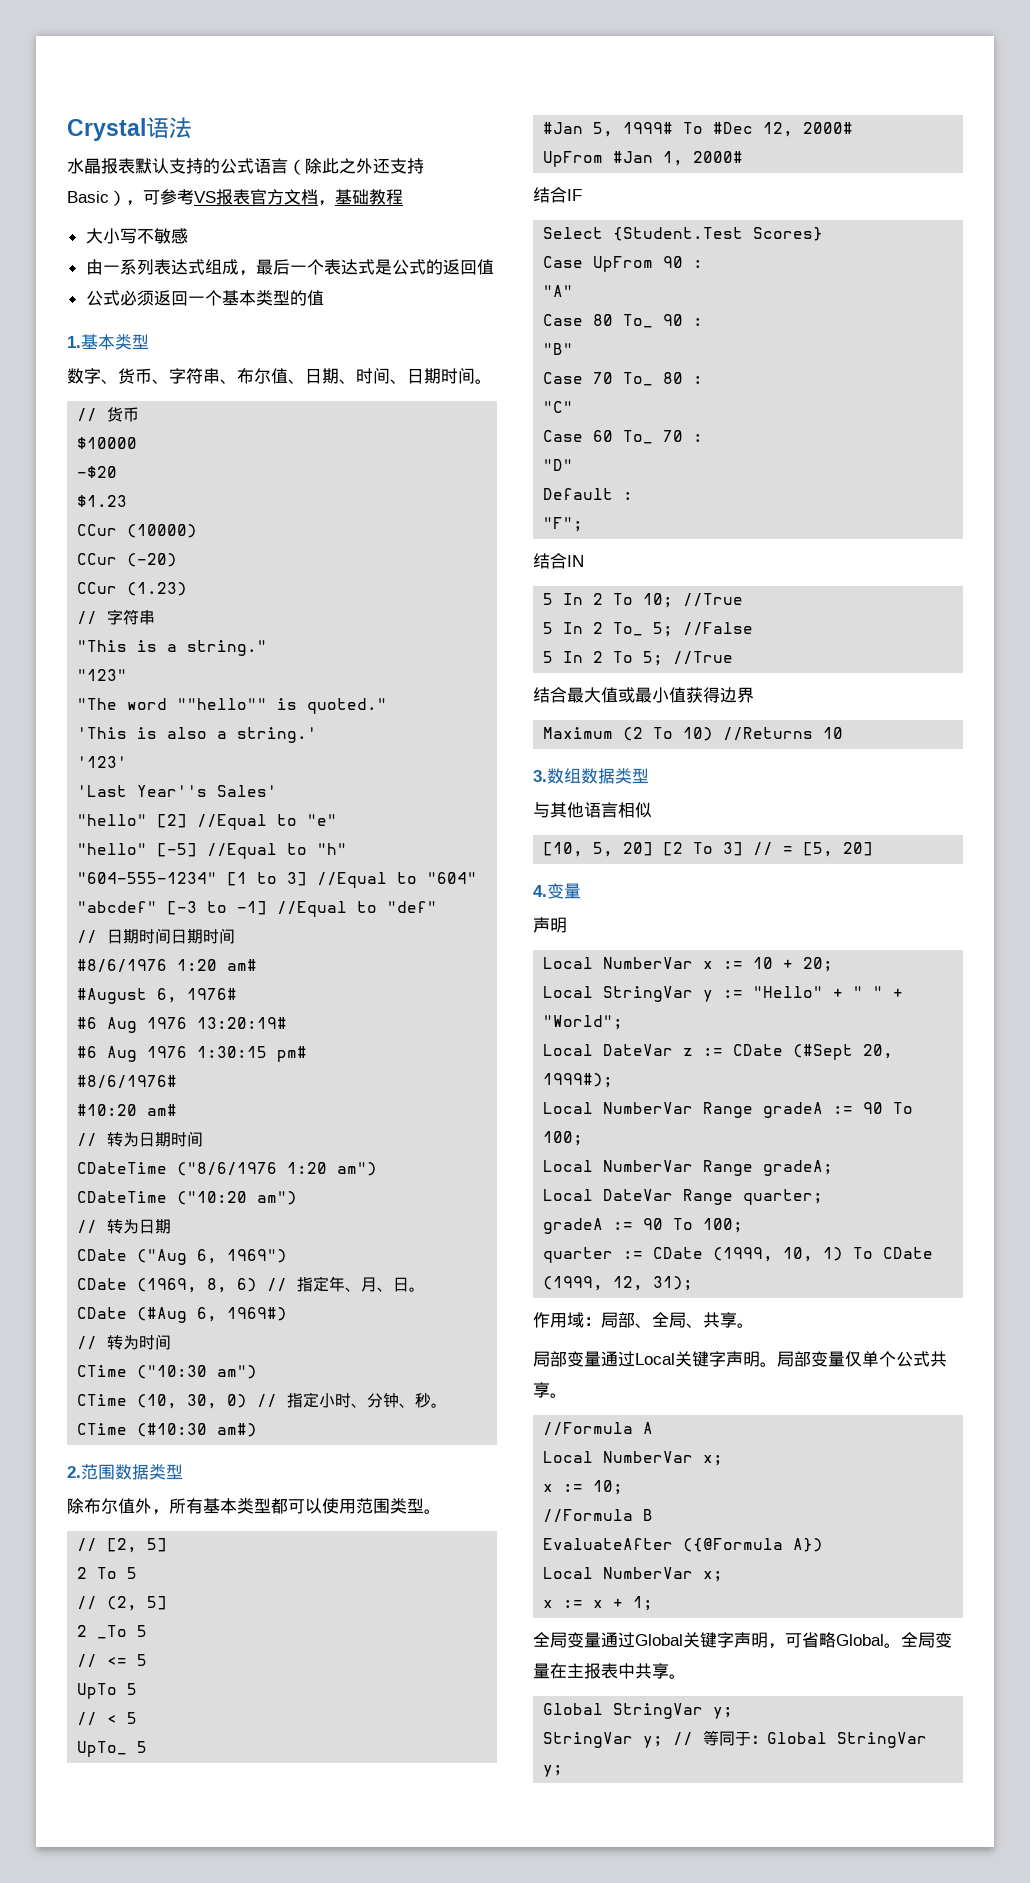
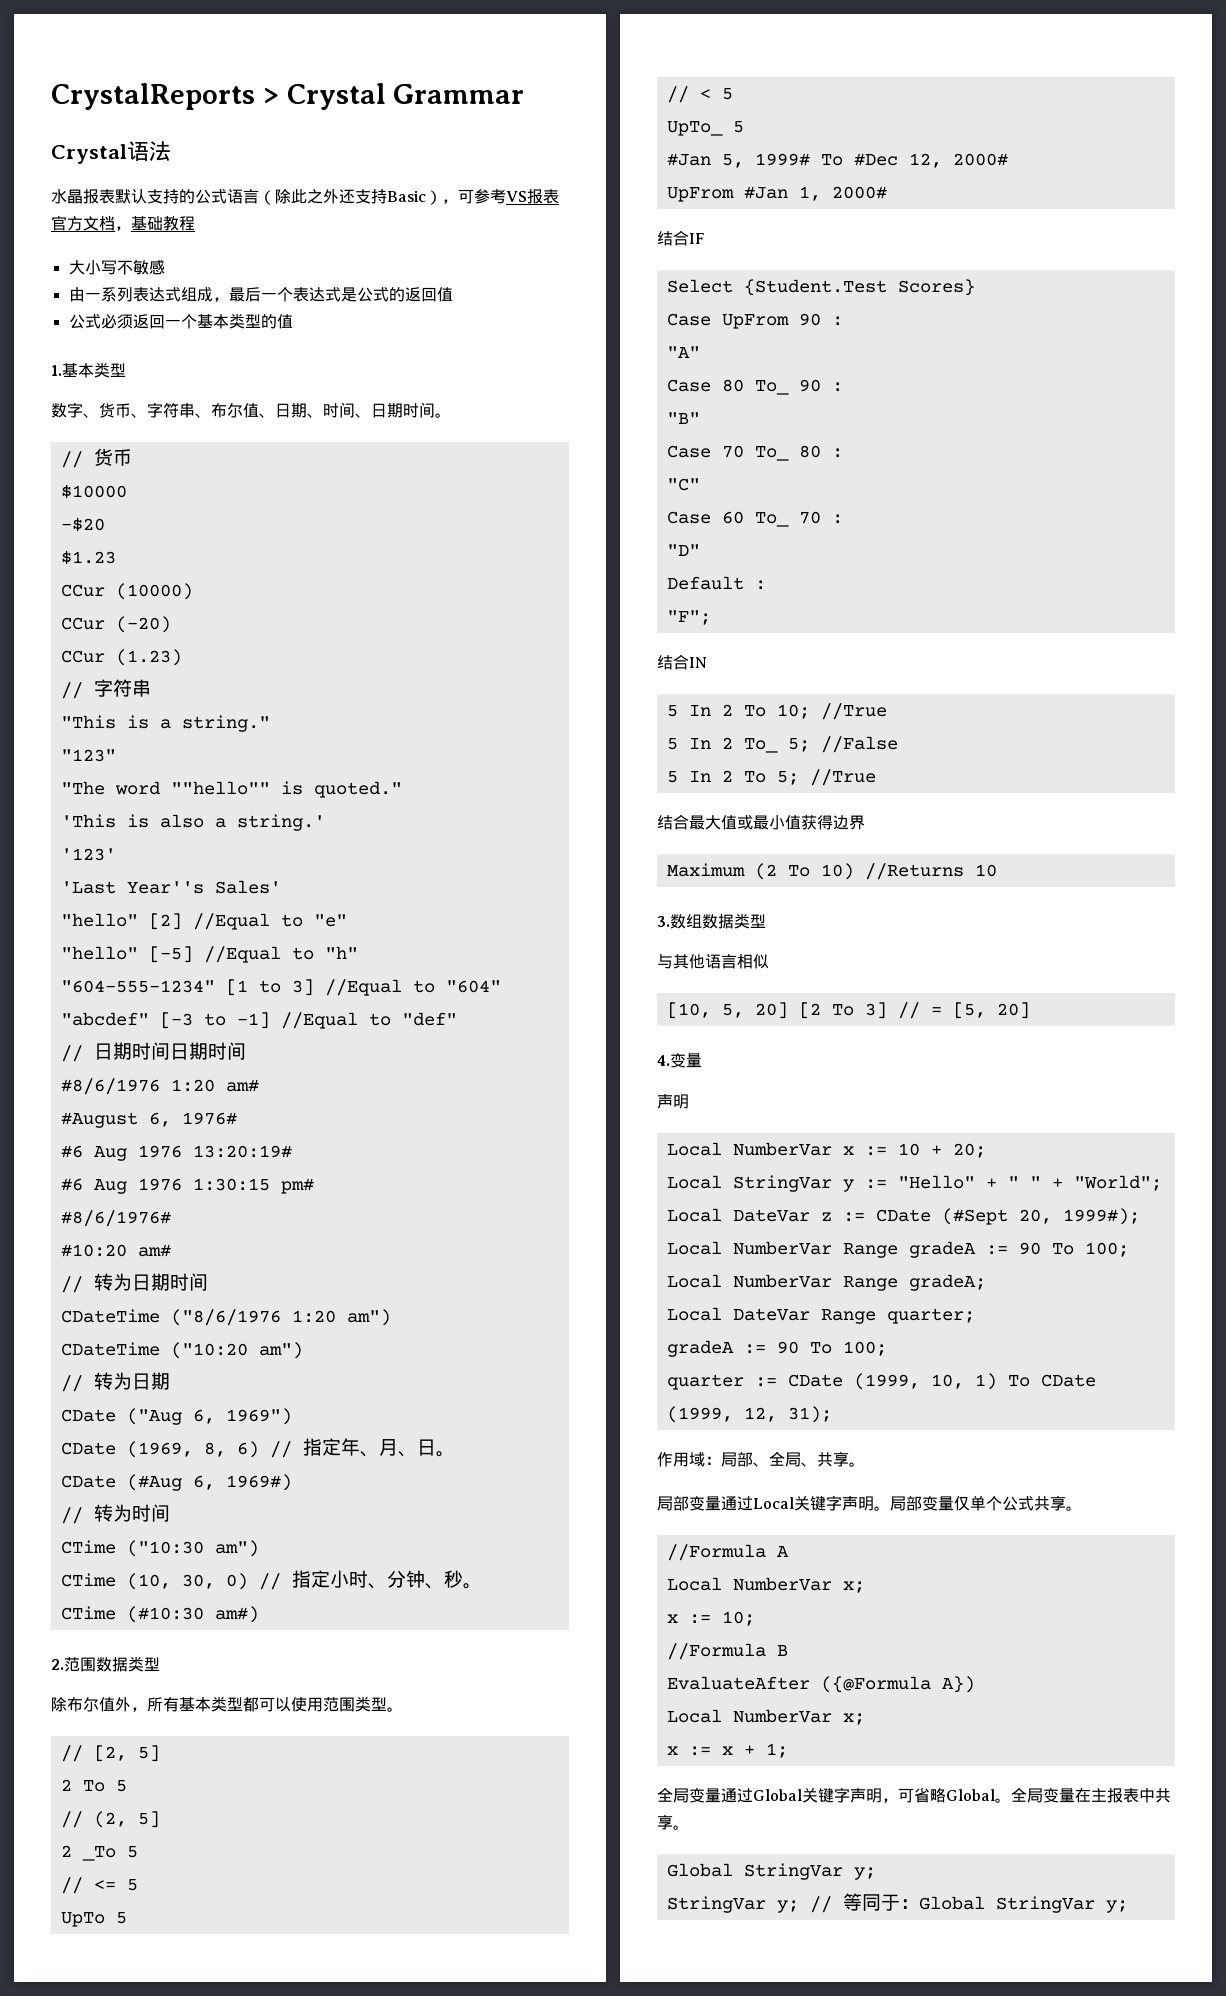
(67, 129) none -> [51,83,525,110] CrystalReports > Crystal Grammar //

